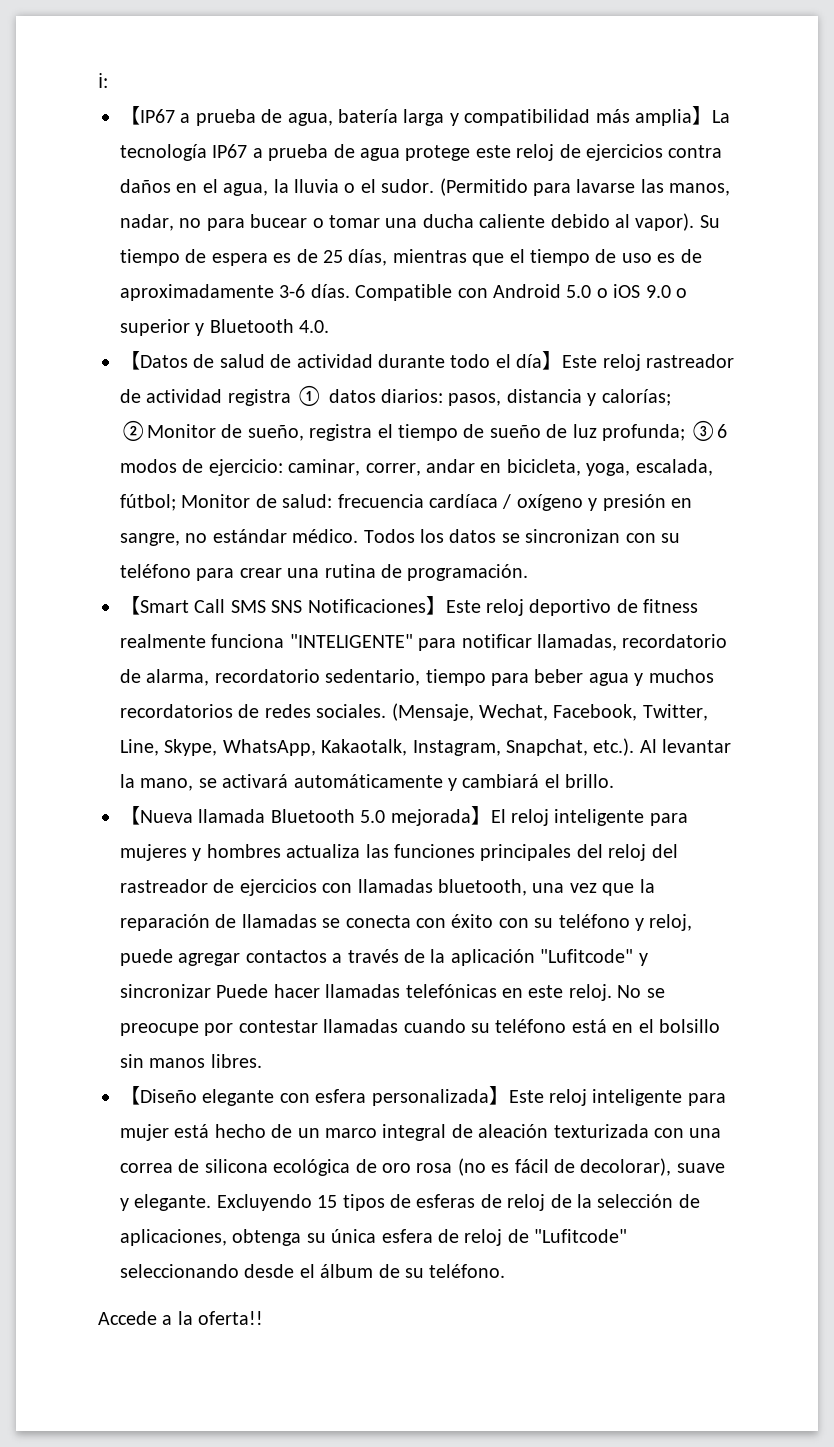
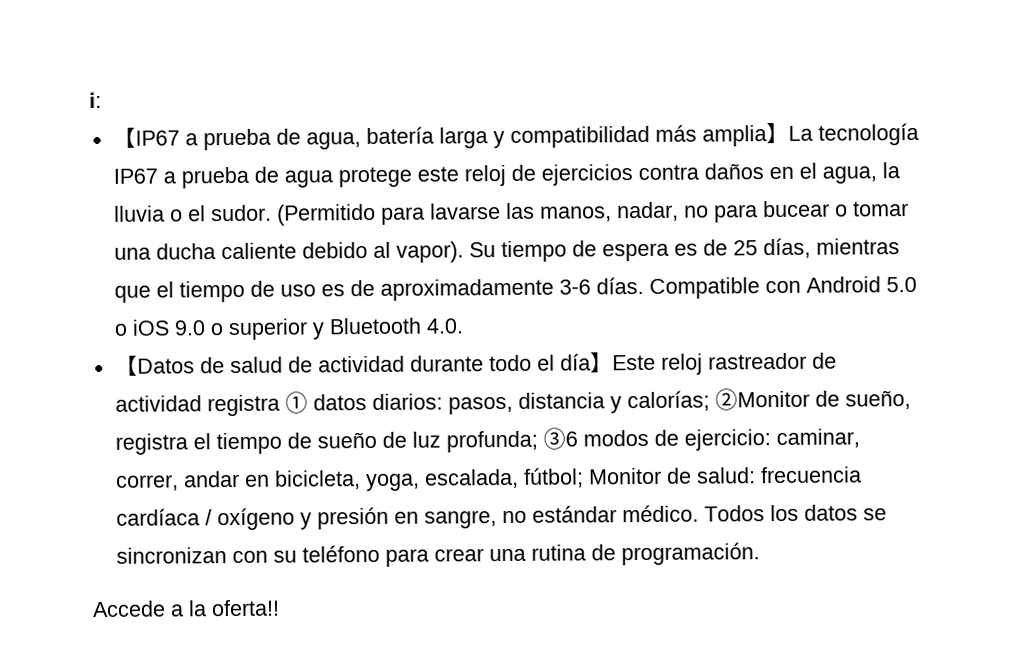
[120,596,699,616] [120,634,728,651] [120,669,714,686] [120,703,708,721] [120,738,732,756] [120,774,615,791] [120,806,688,826] [120,844,678,861] [120,879,655,896] [120,914,693,931] [120,949,648,966] [120,984,665,1001] [120,1019,720,1036] [120,1054,262,1068] [120,1086,726,1106] [120,1124,722,1141] [120,1158,725,1176] [120,1194,700,1211] [120,1229,628,1246] [120,1264,506,1278] // 【Smart Call SMS SNS Notificaciones】Este reloj deportivo de fitness realmente funciona "INTELIGENTE" para notificar llamadas, recordatorio de alarma, recordatorio sedentario, tiempo para beber agua y muchos recordatorios de redes sociales. (Mensaje, Wechat, Facebook, Twitter, Line, Skype, WhatsApp, Kakaotalk, Instagram, Snapchat, etc.). Al levantar la mano, se activará automáticamente y cambiará el brillo. // 【Nueva llamada Bluetooth 5.0 mejorada】El reloj inteligente para mujeres y hombres actualiza las funciones principales del reloj del rastreador de ejercicios con llamadas bluetooth, una vez que la reparación de llamadas se conecta con éxito con su teléfono y reloj, puede agregar contactos a través de la aplicación "Lufitcode" y sincronizar Puede hacer llamadas telefónicas en este reloj. No se preocupe por contestar llamadas cuando su teléfono está en el bolsillo sin manos libres. // 【Diseño elegante con esfera personalizada】Este reloj inteligente para mujer está hecho de un marco integral de aleación texturizada con una correa de silicona ecológica de oro rosa (no es fácil de decolorar), suave y elegante. Excluyendo 15 tipos de esferas de reloj de la selección de aplicaciones, obtenga su única esfera de reloj de "Lufitcode" seleccionando desde el álbum de su teléfono. -> (760, 554) none

